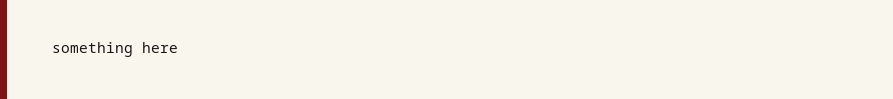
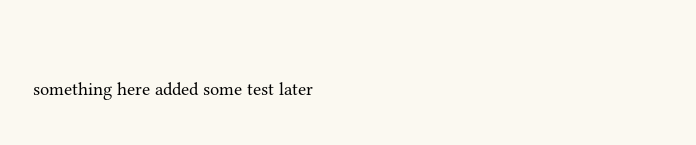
(178, 47) none -> [155,82,313,96] added some test later

